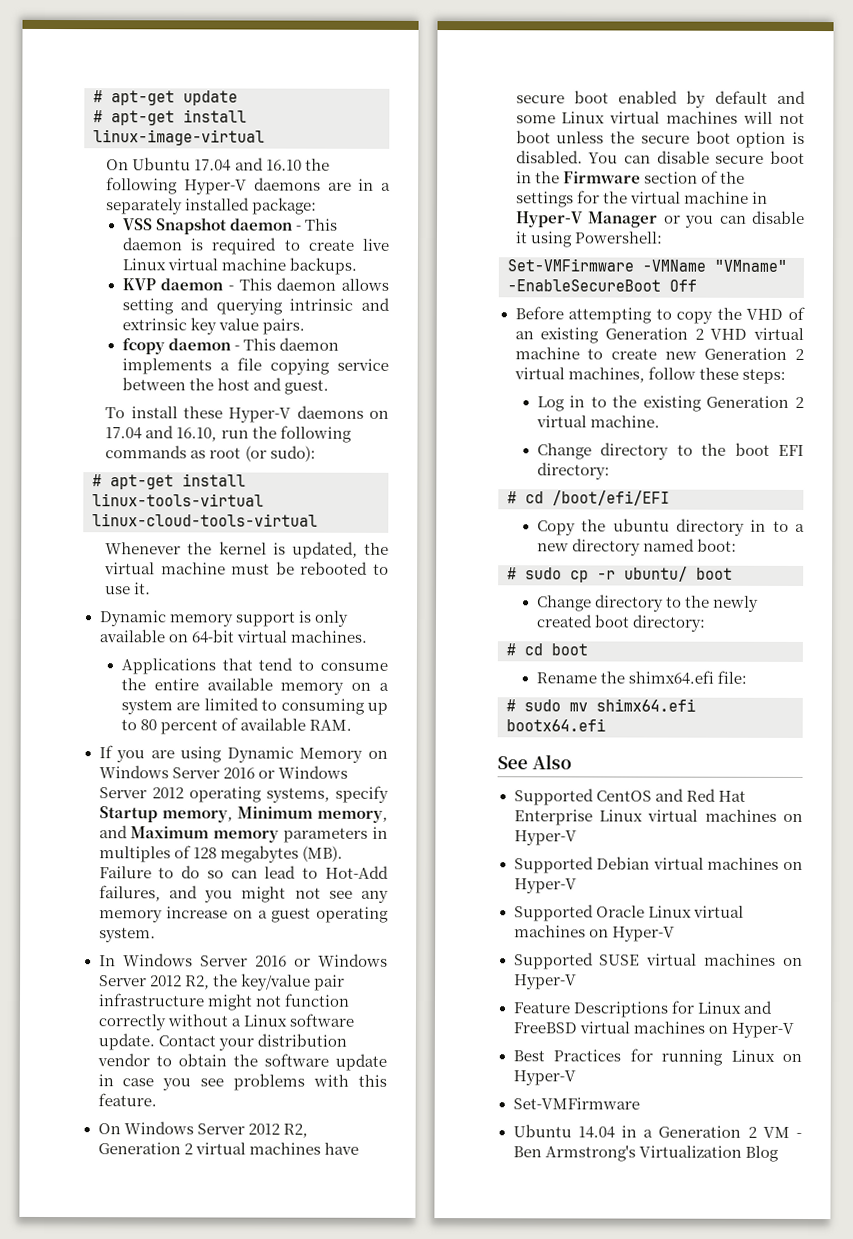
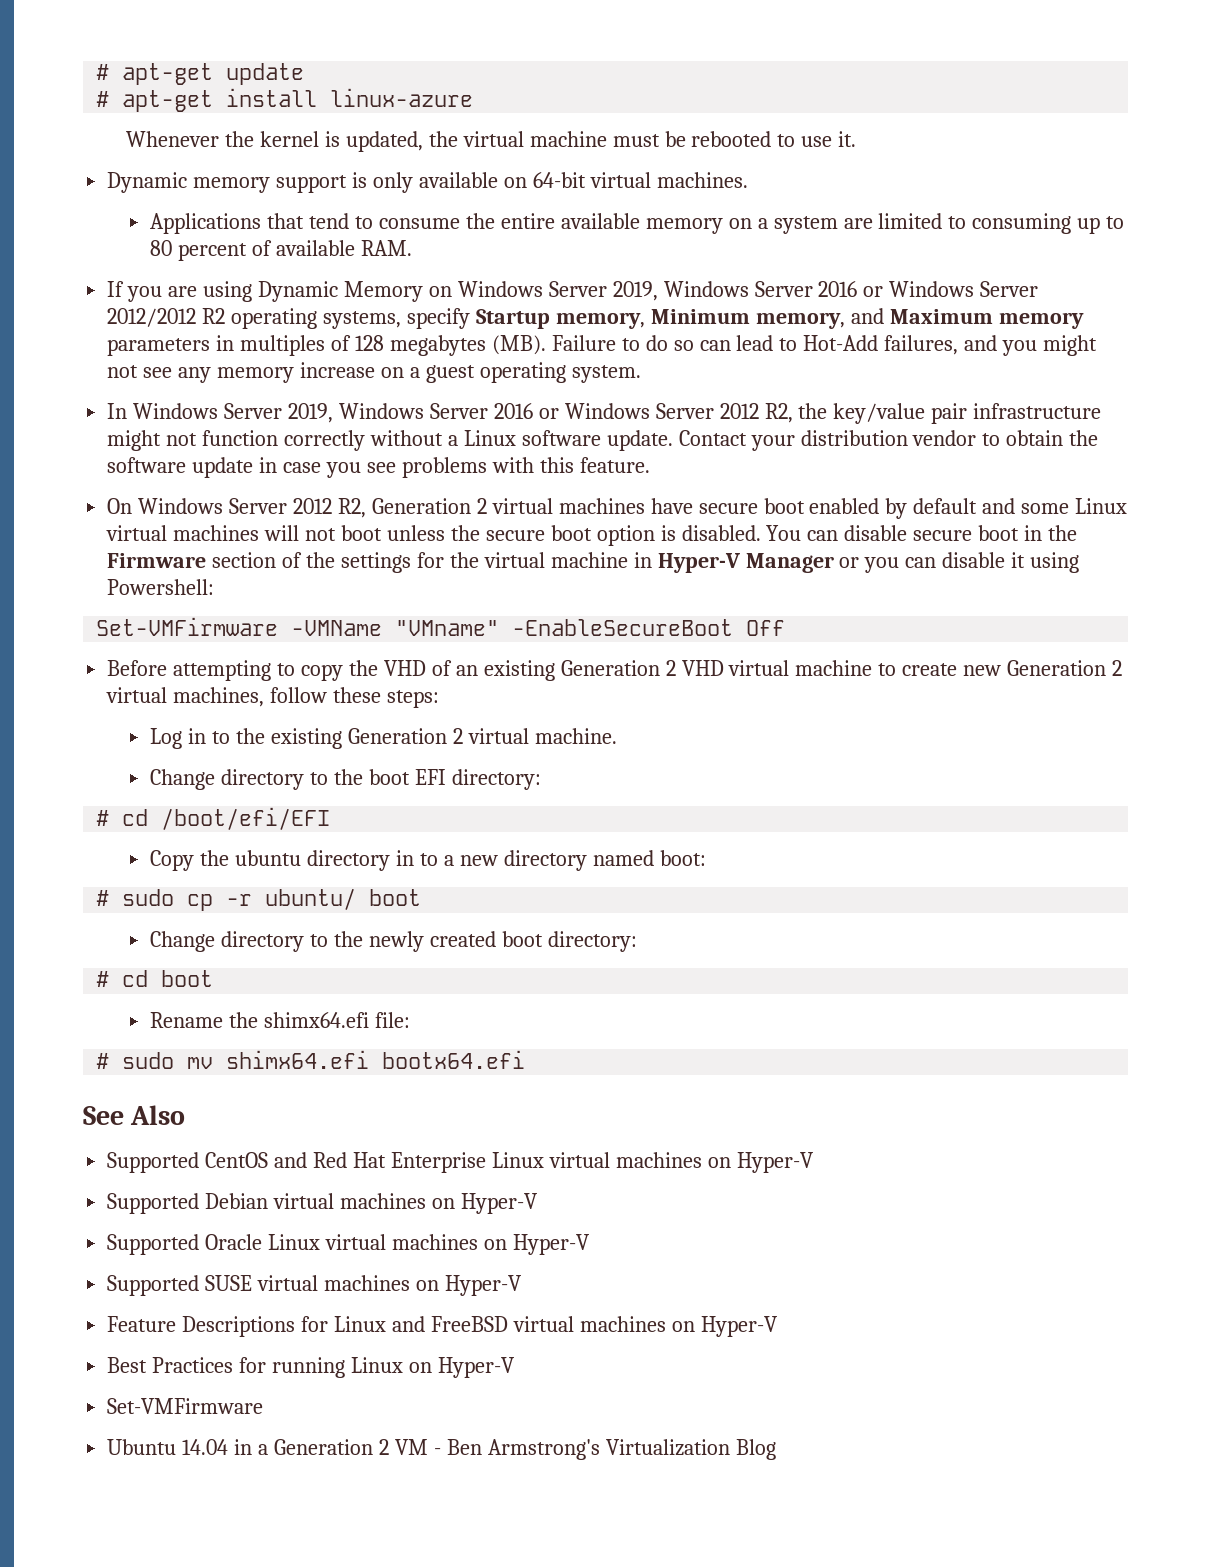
[93,129,265,146] [106,157,330,172] [106,177,392,195] [106,197,318,215] [122,217,339,235] [121,237,390,255] [121,257,358,275] [121,277,389,291] [121,297,391,315] [121,317,306,335] [121,337,340,355] [121,357,389,375] [121,377,330,395] [105,405,389,423] [105,425,352,443] [105,445,316,462] [92,473,246,490] [92,493,264,507] [92,513,318,527] linux-image-virtual // On Ubuntu 17.04 and 16.10 the following Hyper-V daemons are in a separately installed package: // VSS Snapshot daemon - This daemon is required to create live Linux virtual machine backups. // KVP daemon - This daemon allows setting and querying intrinsic and extrinsic key value pairs. // fcopy daemon - This daemon implements a file copying service between the host and guest. // To install these Hyper-V daemons on 17.04 and 16.10, run the following commands as root (or sudo): // # apt-get install linux-tools-virtual linux-cloud-tools-virtual -> [330,88,474,107] linux-azure
[222,765,348,779] [98,787,184,799] 2016 or Windows Server 2012 -> [612,281,1039,301] [107,308,226,327] 2019, Windows Server 2016 or Windows Server 2012/2012 R2
(248, 961) none -> [288,403,488,423] 2019, Windows Server

